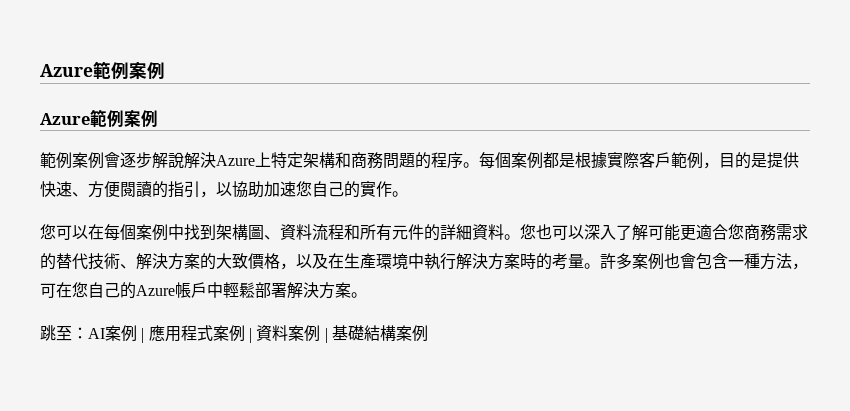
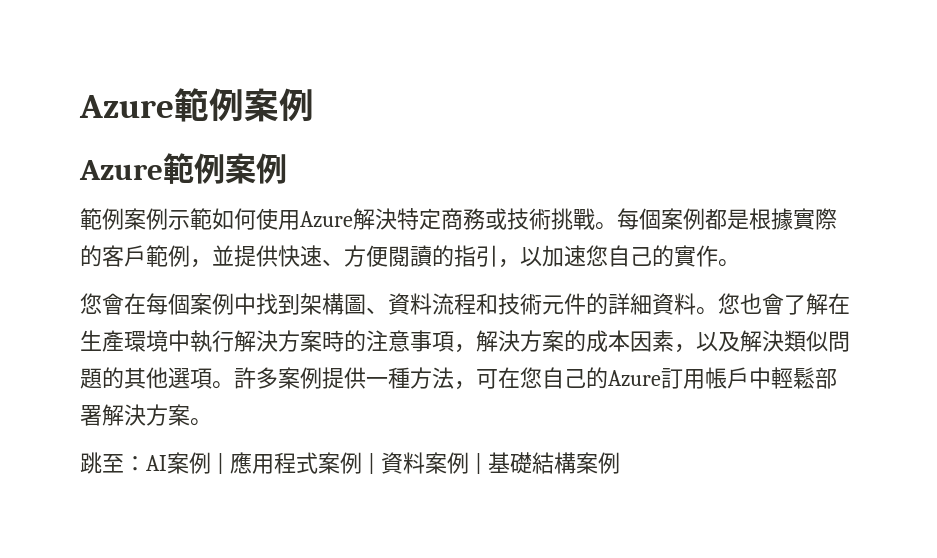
[104,152,463,169] 會逐步解說解決Azure上特定架構和商務問題的程序 -> [168,208,595,230] 示範如何使用Azure解決特定商務或技術挑戰
(639, 160) none -> [80,245,102,267] 的
[719,152,767,169] 目的是 -> [212,245,234,266] 並
[232,181,264,198] 協助 -> (542, 257) none
[56,225,88,240] 可以 -> [102,293,124,315] 會
[360,224,392,241] 所有 -> [498,293,542,315] 技術
[552,224,808,241] [40,253,328,270] 可以深入了解可能更適合您商務需求的替代技術、解決方案的大致價格，以及 -> [762,293,828,315] 會了解
[552,253,584,270] 考量 -> [366,330,850,353] [80,367,212,389] 注意事項，解決方案的成本因素，以及解決類似問題的其他選項
[664,253,728,269] 也會包含 -> [322,367,366,389] 提供
(175, 290) none -> [661,368,705,389] 訂用

